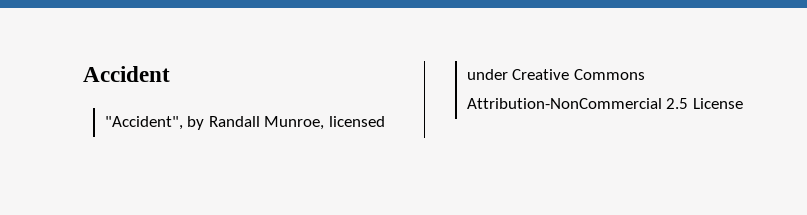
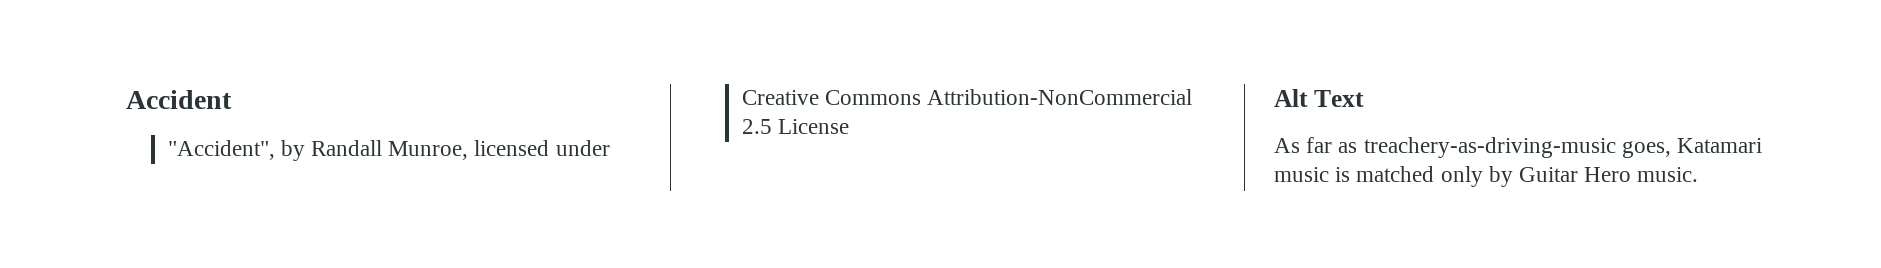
(743, 103) none -> [1274,89,1364,107] [1274,137,1763,158] [1274,166,1699,187] // Alt Text // As far as treachery-as-driving-music goes, Katamari music is matched only by Guitar Hero music.

